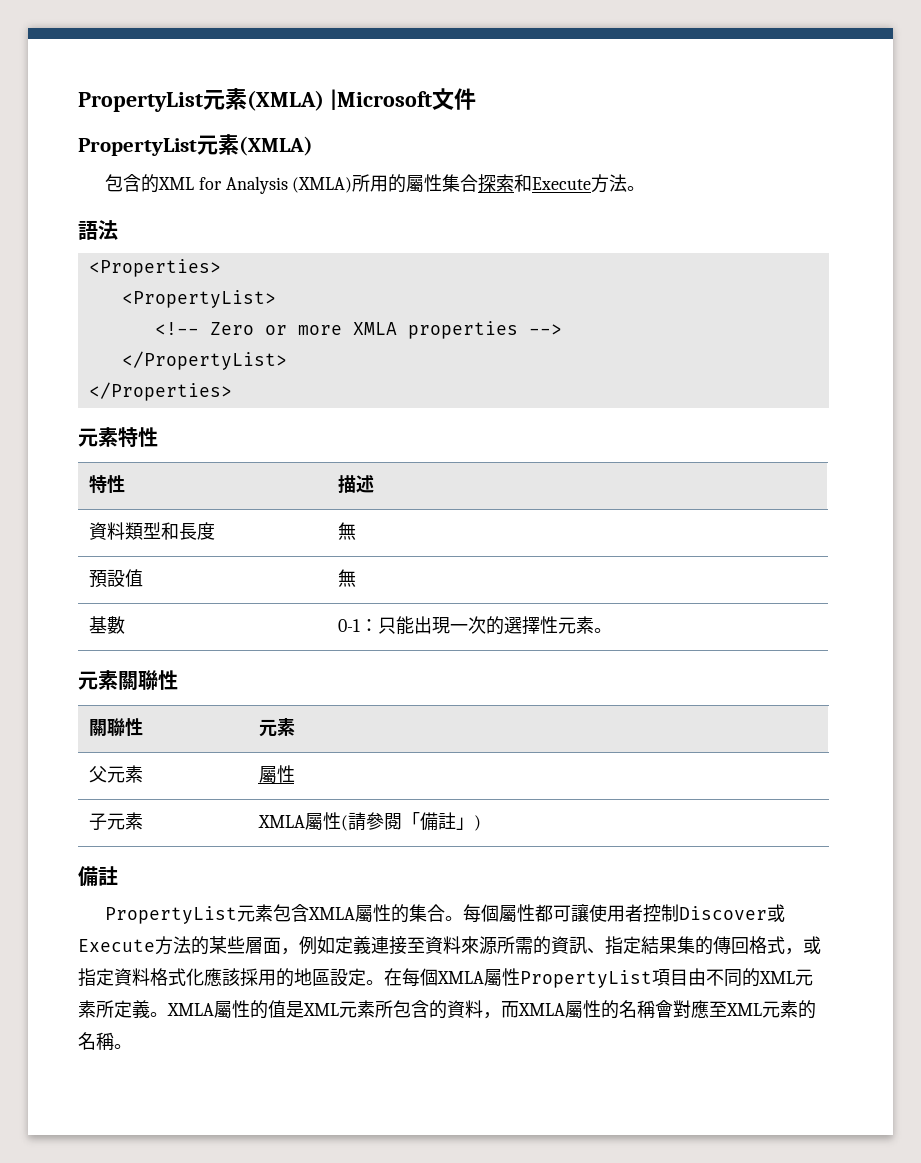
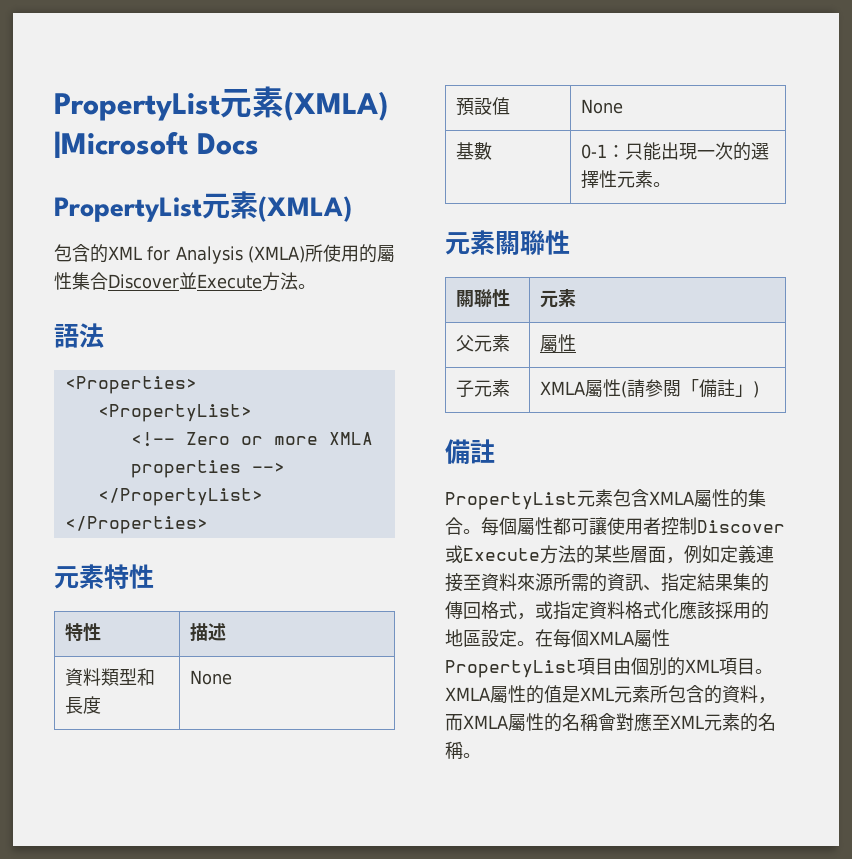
[431,88,476,110] 文件 -> [196,133,259,155] Docs
(371, 183) none -> [323,244,341,262] 使
[478,174,533,193] 探索和 -> [108,272,197,289] Discover並
[337,522,356,540] | 無 -> [190,670,233,685] | None
[337,569,356,587] | 無 -> [581,99,624,114] | None
[706,968,813,987] [78,1000,150,1018] 不同的XML元素所定義 -> [631,657,755,676] 個別的XML項目

